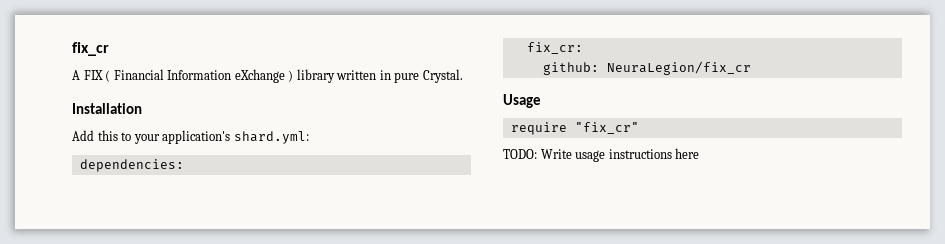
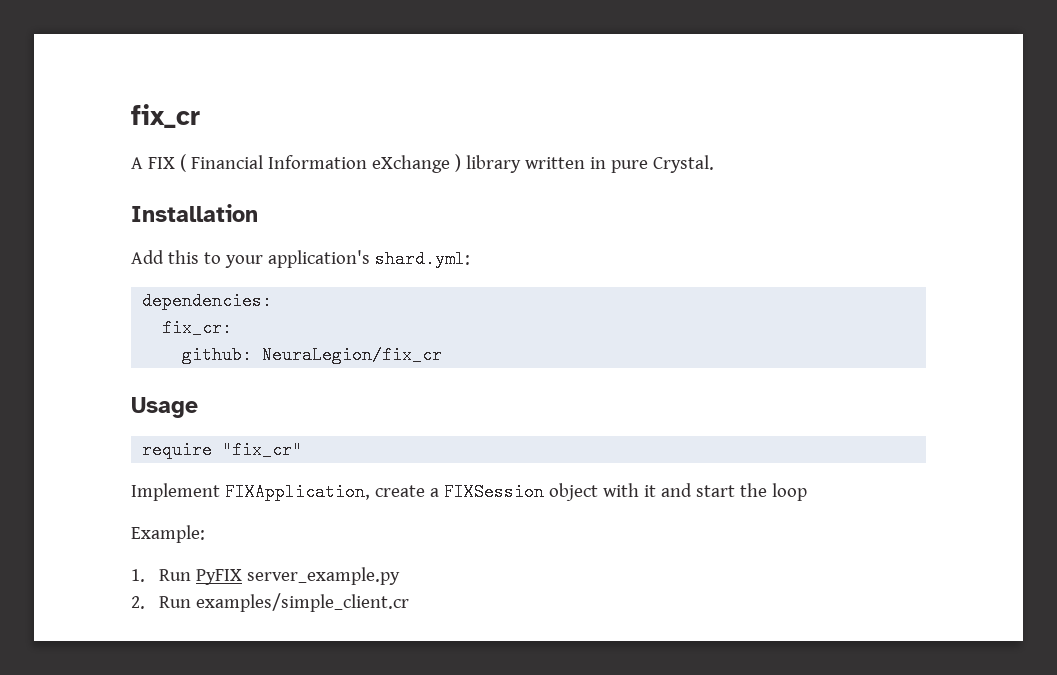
[503,148,700,162] TODO: Write usage instructions here -> [131,483,807,501] [131,525,205,543] [131,567,400,585] [131,593,409,612] Implement FIXApplication, create a FIXSession object with it and start the loop // Example: // 1. Run PyFIX server_example.py // 2. Run examples/simple_client.cr

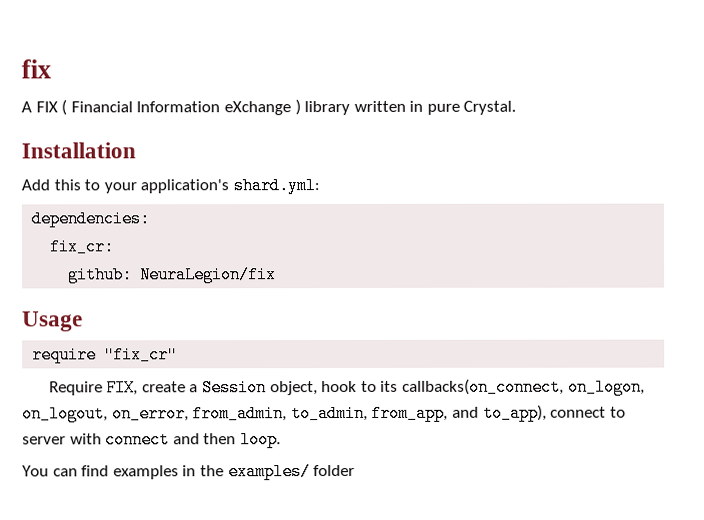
[131,104,200,128] fix_cr -> [21,59,52,79] fix
[262,346,443,364] NeuraLegion/fix_cr -> [140,266,278,284] NeuraLegion/fix
[131,483,807,501] [131,525,205,543] [131,567,400,585] [131,593,409,612] Implement FIXApplication, create a FIXSession object with it and start the loop // Example: // 1. Run PyFIX server_example.py // 2. Run examples/simple_client.cr -> [48,378,645,397] [22,404,626,423] [22,431,281,449] [22,463,356,481] Require FIX, create a Session object, hook to its callbacks(on_connect, on_logon, on_logout, on_error, from_admin, to_admin, from_app, and to_app), connect to server with connect and then loop. // You can find examples in the examples/ folder

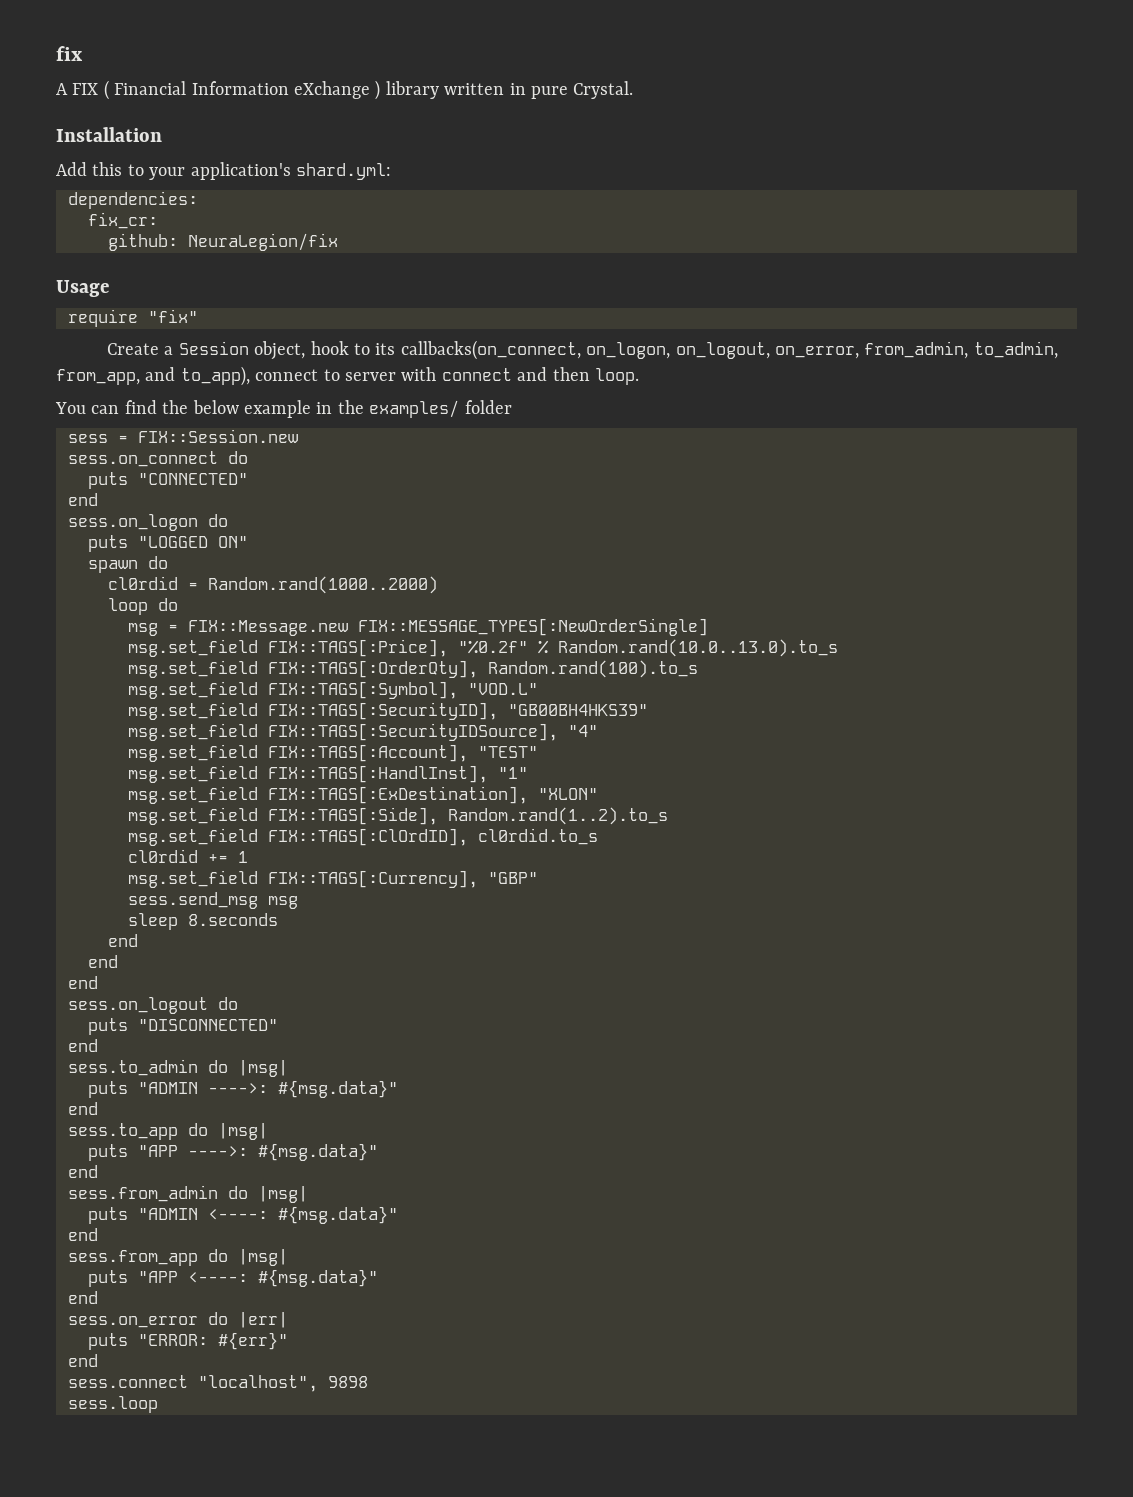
[104,346,179,364] [48,379,186,397] "fix_cr" // Require FIX, create -> [148,309,198,323] [107,343,160,355] "fix" // Create
[112,465,179,480] examples -> [162,400,311,418] the below example
(356, 470) none -> [68,429,298,443] [68,451,248,467] [88,472,248,489] [68,493,98,506] [68,514,228,531] [88,535,248,552] [88,556,168,573] [108,576,438,594] [108,598,178,615] [128,618,708,636] [128,639,838,657] [128,660,698,678] [128,681,538,699] [128,702,648,720] [128,723,598,741] [128,744,538,762] [128,765,528,783] [128,786,598,804] [128,807,668,825] [128,828,598,846] [128,849,248,863] [128,870,538,888] [128,892,298,909] [128,913,278,930] [108,934,138,947] [88,955,118,968] [68,976,98,989] [68,997,238,1014] [88,1018,278,1035] [68,1039,98,1052] [68,1059,288,1077] [88,1080,398,1098] [68,1102,98,1115] [68,1123,268,1140] [88,1143,378,1161] [68,1165,98,1178] [68,1185,308,1203] [88,1206,398,1224] [68,1228,98,1241] [68,1249,288,1266] [88,1269,378,1287] [68,1291,98,1304] [68,1312,288,1328] [88,1332,288,1350] [68,1354,98,1367] [68,1375,368,1392] [68,1396,158,1413] // sess = FIX::Session.new // sess.on_connect do // puts "CONNECTED" // end // sess.on_logon do // puts "LOGGED ON" // spawn do // cl0rdid = Random.rand(1000..2000) // loop do // msg = FIX::Message.new FIX::MESSAGE_TYPES[:NewOrderSingle] // msg.set_field FIX::TAGS[:Price], "%0.2f" % Random.rand(10.0..13.0).to_s // msg.set_field FIX::TAGS[:OrderQty], Random.rand(100).to_s // msg.set_field FIX::TAGS[:Symbol], "VOD.L" // msg.set_field FIX::TAGS[:SecurityID], "GB00BH4HKS39" // msg.set_field FIX::TAGS[:SecurityIDSource], "4" // msg.set_field FIX::TAGS[:Account], "TEST" // msg.set_field FIX::TAGS[:HandlInst], "1" // msg.set_field FIX::TAGS[:ExDestination], "XLON" // msg.set_field FIX::TAGS[:Side], Random.rand(1..2).to_s // msg.set_field FIX::TAGS[:ClOrdID], cl0rdid.to_s // cl0rdid += 1 // msg.set_field FIX::TAGS[:Currency], "GBP" // sess.send_msg msg // sleep 8.seconds // end // end // end // sess.on_logout do // puts "DISCONNECTED" // end // sess.to_admin do |msg| // puts "ADMIN ---->: #{msg.data}" // end // sess.to_app do |msg| // puts "APP ---->: #{msg.data}" // end // sess.from_admin do |msg| // puts "ADMIN <----: #{msg.data}" // end // sess.from_app do |msg| // puts "APP <----: #{msg.data}" // end // sess.on_error do |err| // puts "ERROR: #{err}" // end // sess.connect "localhost", 9898 // sess.loop

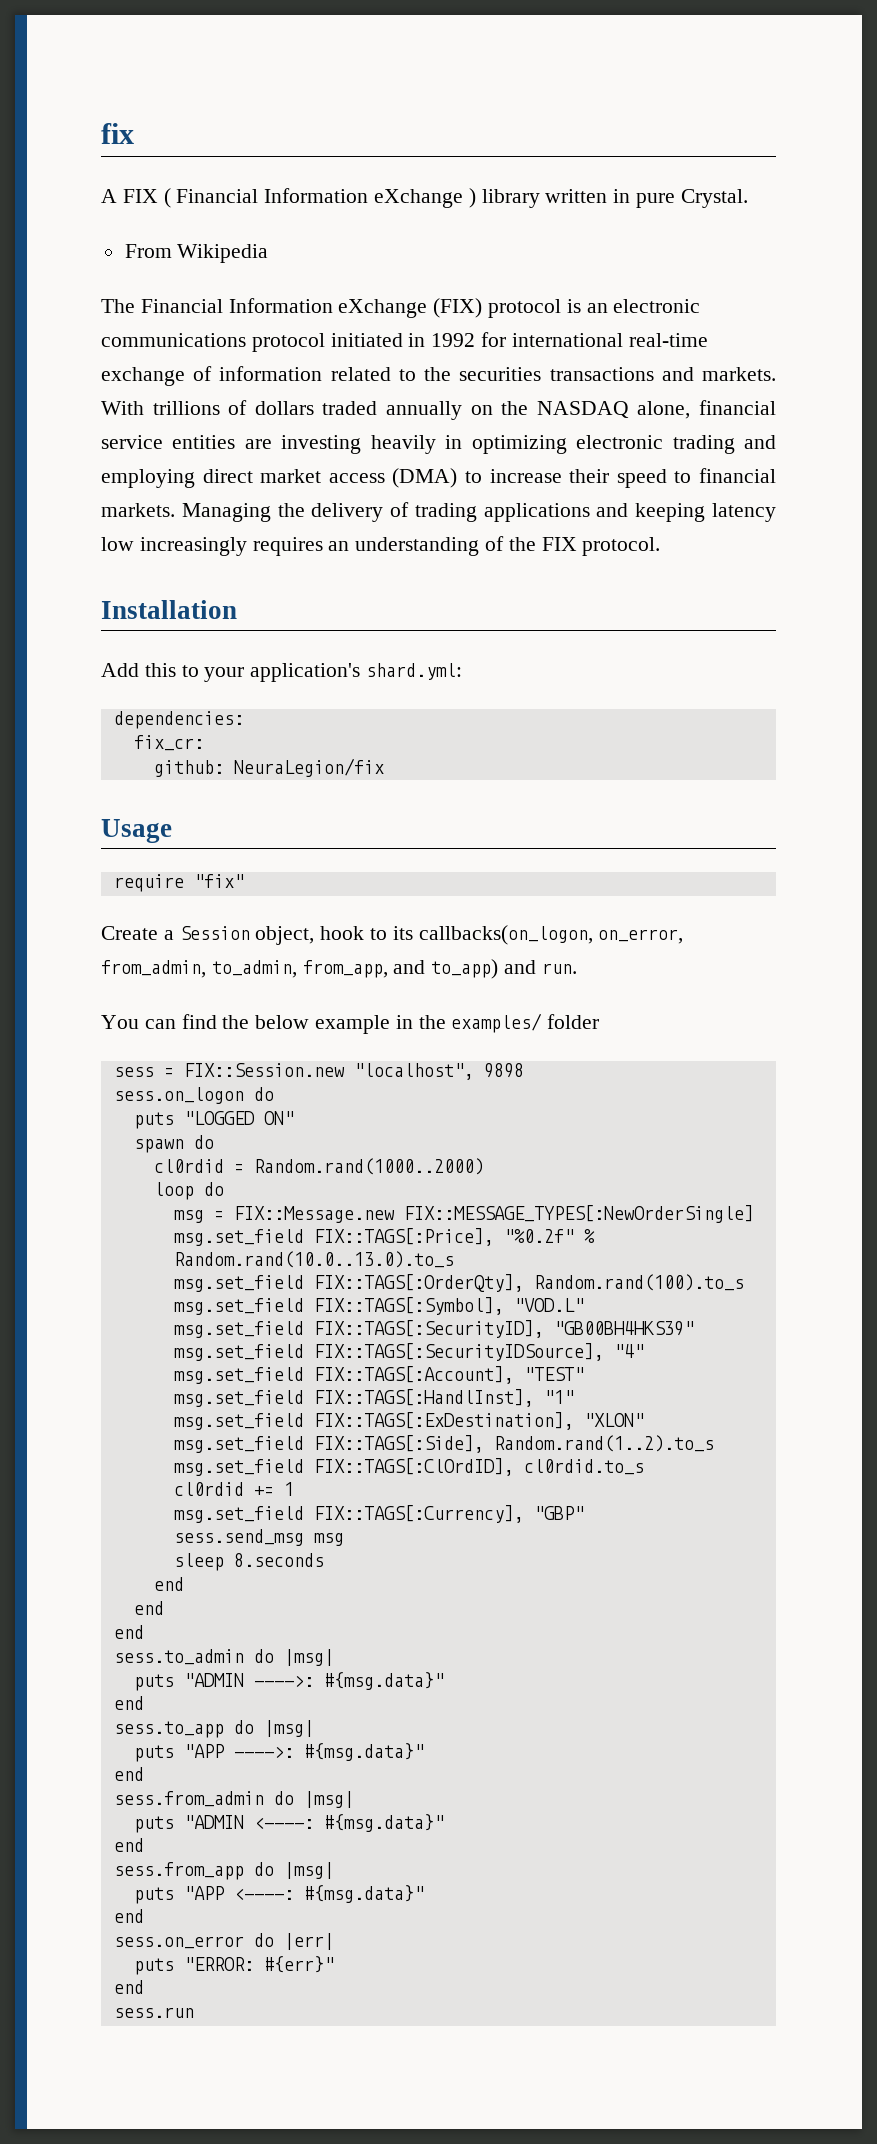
(634, 90) none -> [124,244,269,263] [101,298,701,318] [101,332,708,352] [101,366,776,386] [101,400,777,420] [101,435,777,454] [101,468,777,488] [101,502,776,522] [101,536,661,556] // From Wikipedia // The Financial Information eXchange (FIX) protocol is an electronic communications protocol initiated in 1992 for international real-time exchange of information related to the securities transactions and markets. With trillions of dollars traded annually on the NASDAQ alone, financial service entities are investing heavily in optimizing electronic trading and employing direct market access (DMA) to increase their speed to financial markets. Managing the delivery of trading applications and keeping latency low increasingly requires an understanding of the FIX protocol.
[400,340,770,360] callbacks(on_connect, on_logon, on_logout, -> [418,925,593,945] callbacks(on_logon,
[180,366,639,386] to_app), connect to server with connect and then loop. -> [431,959,577,979] to_app) and run.
[68,451,248,467] [88,472,248,489] [68,493,98,506] // sess.on_connect do // puts "CONNECTED" // end -> [353,1063,524,1080] "localhost", 9898
[68,997,238,1014] [88,1018,278,1035] [68,1039,98,1052] // sess.on_logout do // puts "DISCONNECTED" // end -> (144, 1632) none
[68,1375,368,1392] [68,1396,158,1413] sess.connect "localhost", 9898 // sess.loop -> [113,2007,194,2018] sess.run

